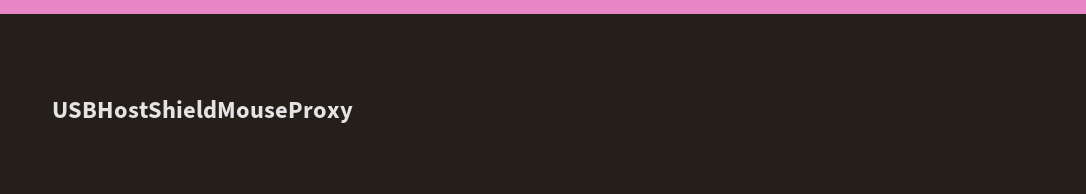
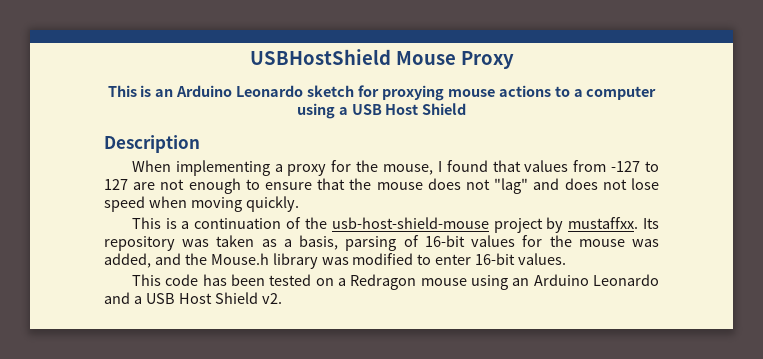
[52,100,353,123] USBHostShieldMouseProxy -> [249,49,514,69] [107,85,657,101] [296,103,467,119] [104,135,200,153] [131,160,660,176] [104,178,659,194] [104,196,299,212] [131,217,659,233] [104,235,659,251] [104,253,567,269] [131,274,659,290] [104,292,282,304] USBHostShield Mouse Proxy // This is an Arduino Leonardo sketch for proxying mouse actions to a computer using a USB Host Shield // Description // When implementing a proxy for the mouse, I found that values from -127 to 127 are not enough to ensure that the mouse does not "lag" and does not lose speed when moving quickly. // This is a continuation of the usb-host-shield-mouse project by mustaffxx. Its repository was taken as a basis, parsing of 16-bit values for the mouse was added, and the Mouse.h library was modified to enter 16-bit values. // This code has been tested on a Redragon mouse using an Arduino Leonardo and a USB Host Shield v2.

